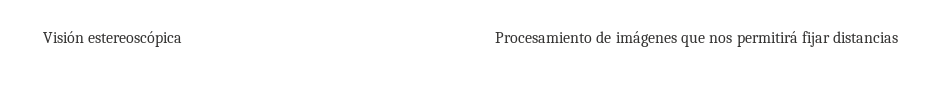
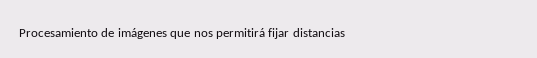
[43,31,183,47] Visión estereoscópica // -> (19, 32) none

